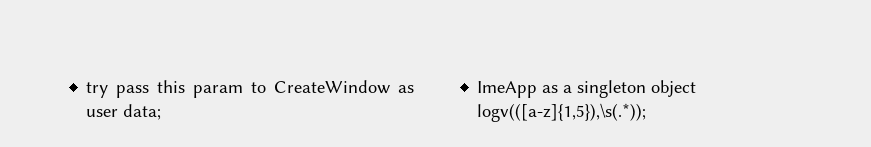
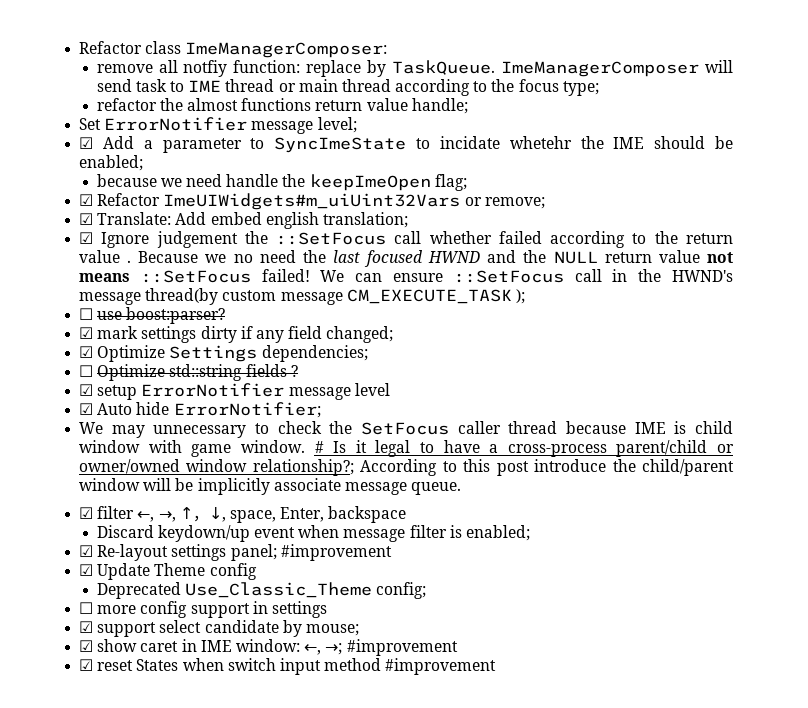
[86,80,414,98] [86,104,162,120] [477,80,697,98] [477,103,647,122] try pass this param to CreateWindow as user data; // ImeApp as a singleton object logv(([a-z]{1,5}),\s(.*)); -> [79,41,388,58] [96,60,733,77] [96,79,599,96] [96,98,468,114] [79,117,357,134] [79,136,733,153] [79,155,144,171] [96,174,467,191] [79,193,545,210] [79,212,408,229] [79,231,733,248] [79,250,733,267] [79,269,733,283] [79,288,525,305] [79,307,226,324] [79,326,394,343] [79,345,368,362] [79,364,298,381] [79,383,390,400] [79,402,321,418] [79,421,734,438] [79,440,735,457] [79,459,735,476] [79,478,462,495] [79,506,407,523] [96,525,530,542] [79,544,392,561] [79,563,257,580] [96,582,427,599] [79,601,327,618] [79,620,359,637] [79,639,458,656] [79,658,497,675] Refactor class ImeManagerComposer: // remove all notfiy function: replace by TaskQueue. ImeManagerComposer will send task to IME thread or main thread according to the focus type; // refactor the almost functions return value handle; // Set ErrorNotifier message level; // ☑ Add a parameter to SyncImeState to incidate whetehr the IME should be enabled; // because we need handle the keepImeOpen flag; // ☑ Refactor ImeUIWidgets#m_uiUint32Vars or remove; // ☑ Translate: Add embed english translation; // ☑ Ignore judgement the ::SetFocus call whether failed according to the return value . Because we no need the last focused HWND and the NULL return value not means ::SetFocus failed! We can ensure ::SetFocus call in the HWND's message thread(by custom message CM_EXECUTE_TASK ); // ☐ use boost:parser? // ☑ mark settings dirty if any field changed; // ☑ Optimize Settings dependencies; // ☐ Optimize std::string fields ? // ☑ setup ErrorNotifier message level // ☑ Auto hide ErrorNotifier; // We may unnecessary to check the SetFocus caller thread because IME is child window with game window. # Is it legal to have a cross-process parent/child or owner/owned window relationship?; According to this post introduce the child/parent window will be implicitly associate message queue. // ☑ filter ←, →, ↑，↓, space, Enter, backspace // Discard keydown/up event when message filter is enabled; // ☑ Re-layout settings panel; #improvement // ☑ Update Theme config // Deprecated Use_Classic_Theme config; // ☐ more config support in settings // ☑ support select candidate by mouse; // ☑ show caret in IME window: ←, →; #improvement // ☑ reset States when switch input method #improvement

